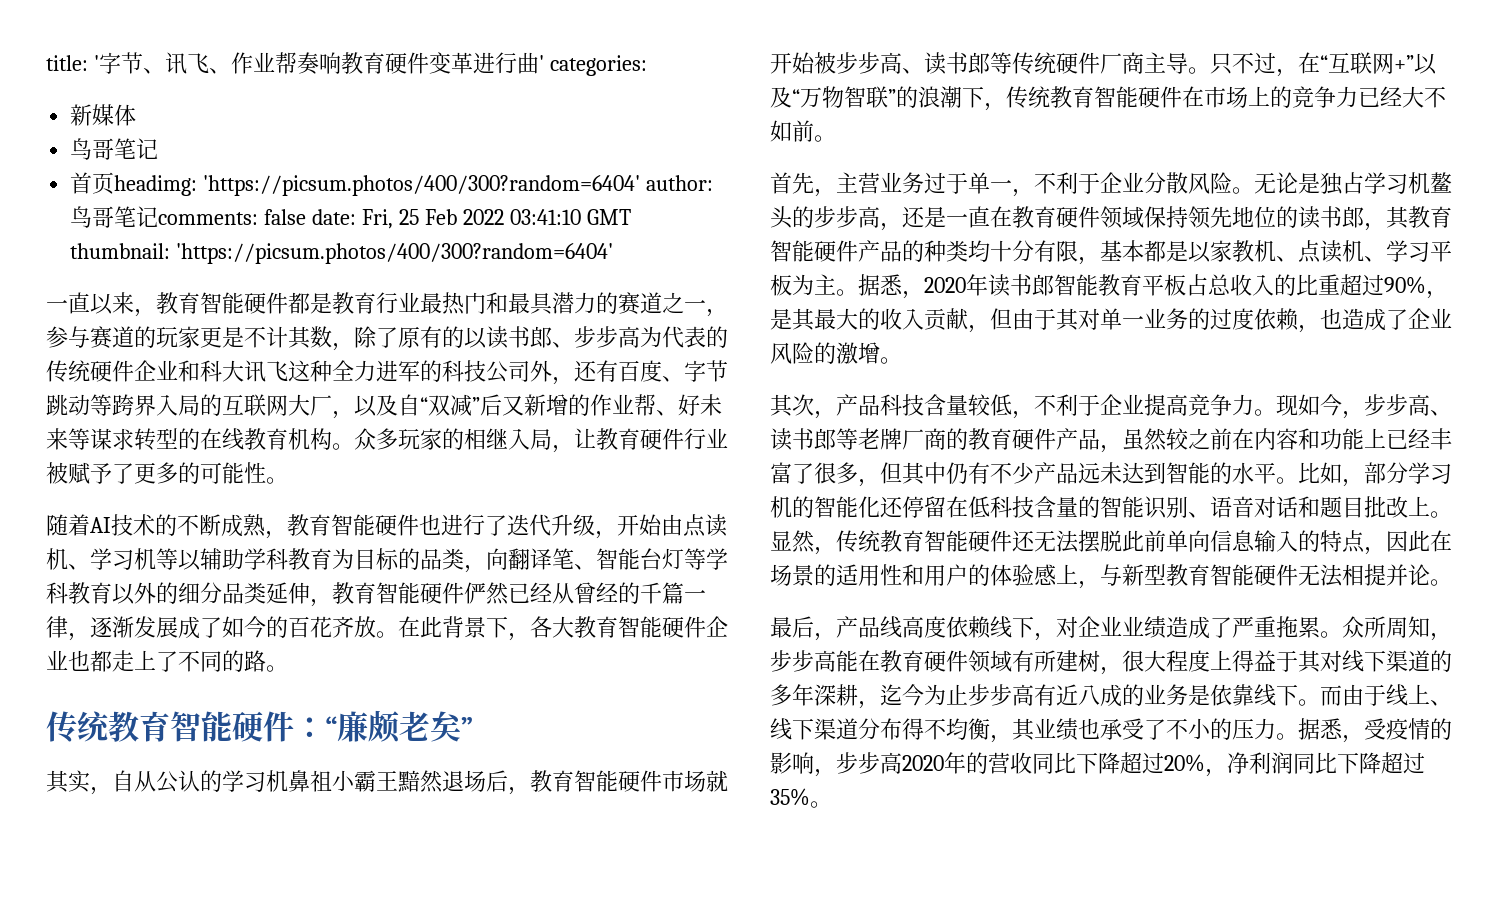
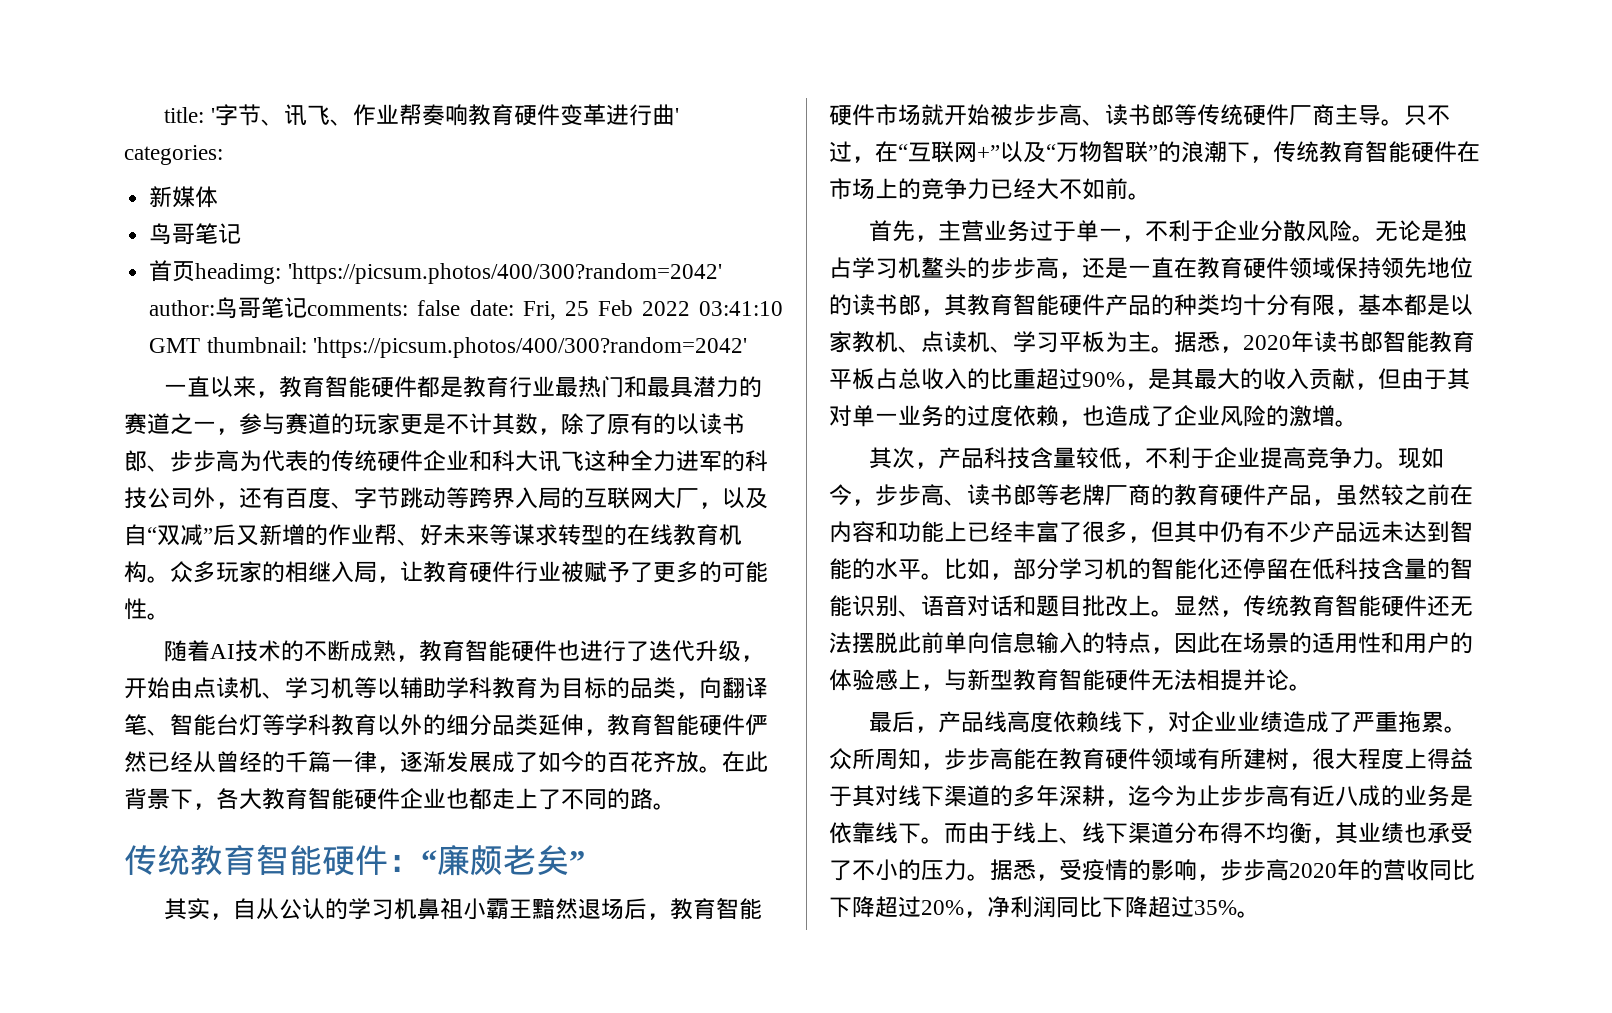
[203,175,641,196] 'https://picsum.photos/400/300?random=6404' -> [287,263,722,284] 'https://picsum.photos/400/300?random=2042'
[176,243,614,264] 'https://picsum.photos/400/300?random=6404' -> [312,337,747,358] 'https://picsum.photos/400/300?random=2042'

